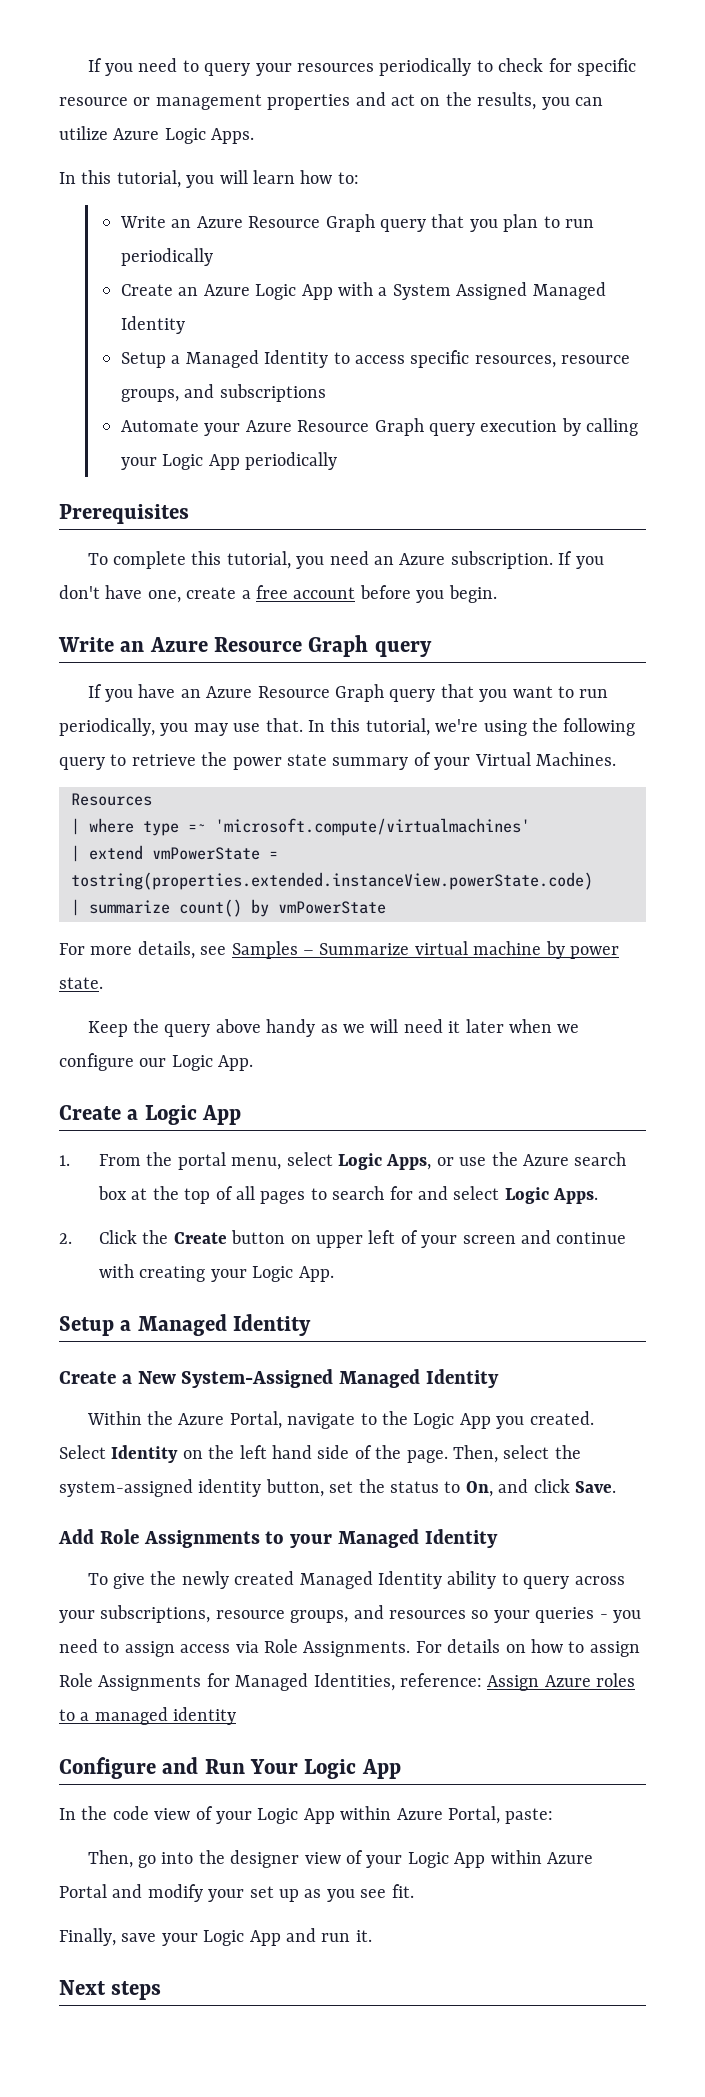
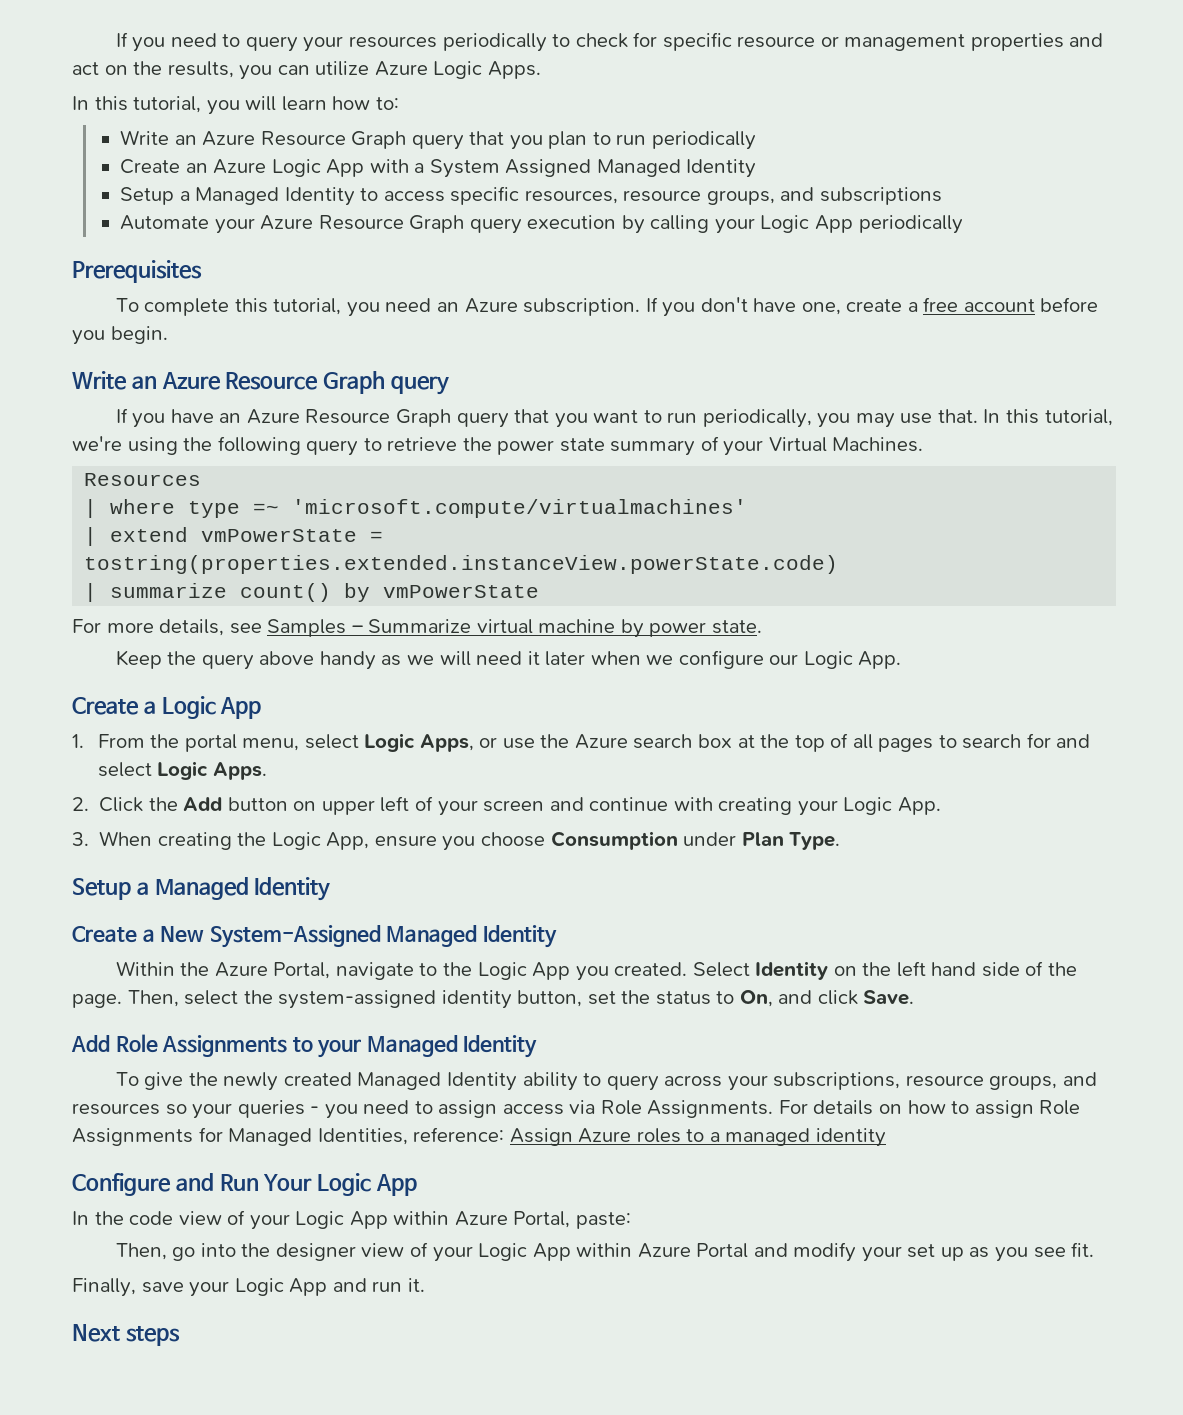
[173,1232,227,1244] Create -> [183,797,223,811] Add
(334, 1274) none -> [72,831,841,851] // 3. When creating the Logic App, ensure you choose Consumption under Plan Type.

